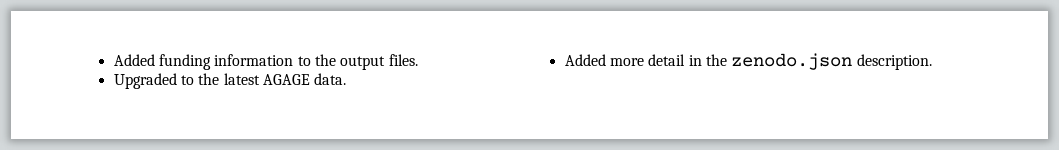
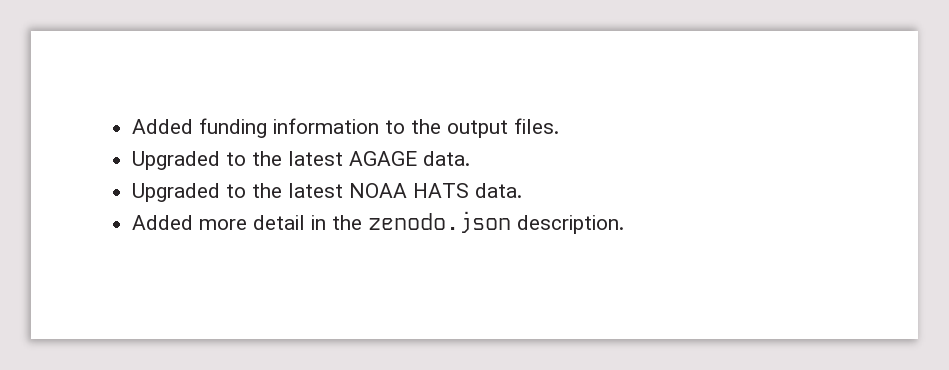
(347, 79) none -> [132,183,523,202] // Upgraded to the latest NOAA HATS data.

